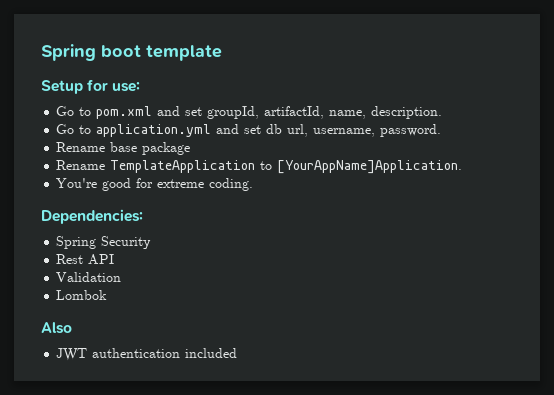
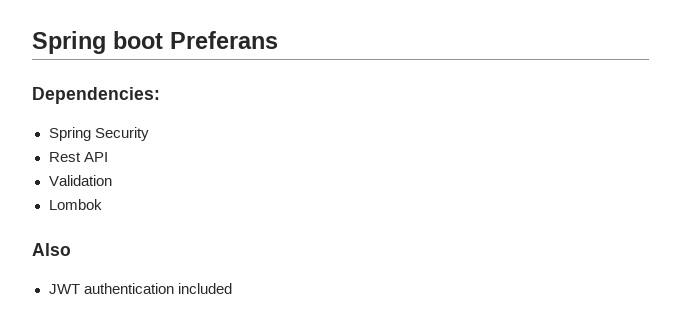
[146,45,222,61] [41,79,141,94] [56,106,443,119] [56,124,442,137] [56,142,191,155] [56,160,463,174] [56,178,254,191] template // Setup for use: // Go to pom.xml and set groupId, artifactId, name, description. // Go to application.yml and set db url, username, password. // Rename base package // Rename TemplateApplication to [YourAppName]Application. // You're good for extreme coding. -> [170,31,278,49] Preferans

